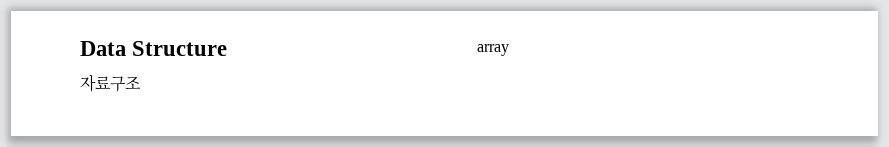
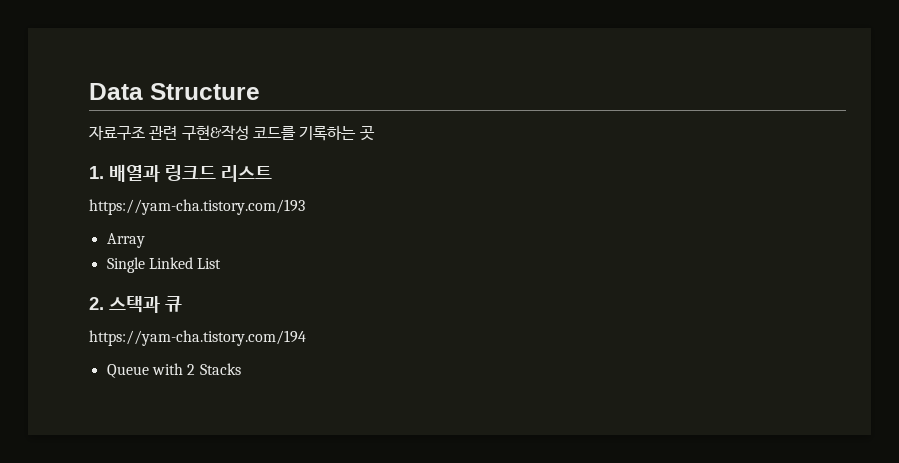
[477,44,509,56] // array -> [149,125,375,141] [89,164,272,182] [89,199,305,215] [106,233,145,248] [106,257,222,273] [89,296,182,313] [89,330,306,346] [106,363,241,378] 관련 구현&작성 코드를 기록하는 곳 // 1. 배열과 링크드 리스트 // https://yam-cha.tistory.com/193 // Array // Single Linked List // 2. 스택과 큐 // https://yam-cha.tistory.com/194 // Queue with 2 Stacks

